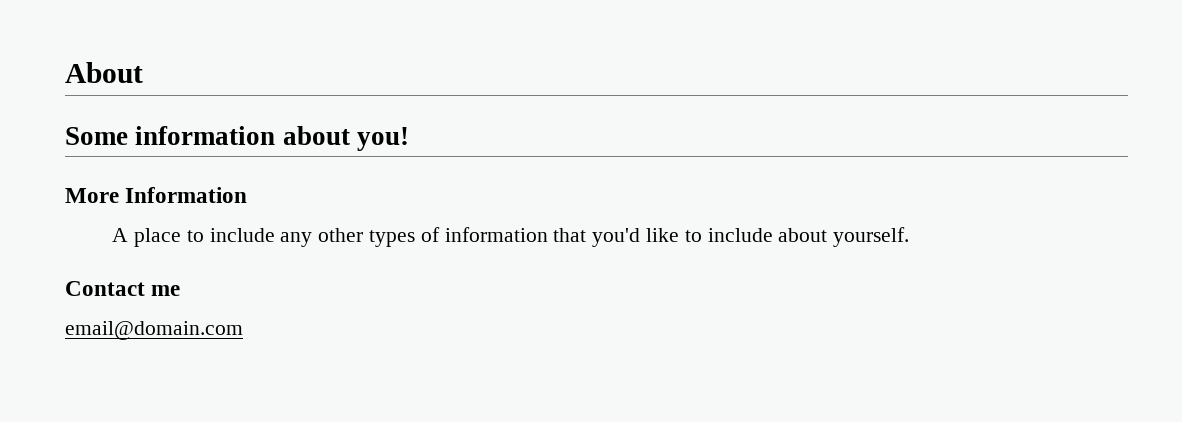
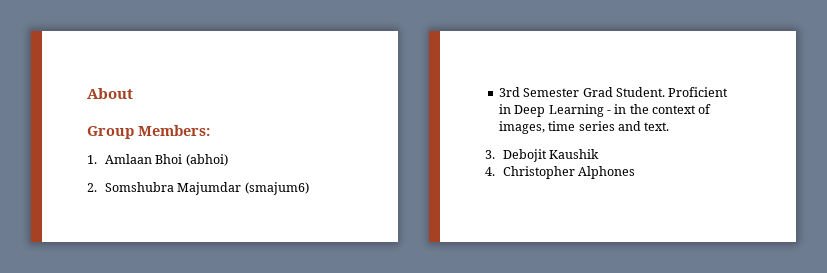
[65,126,409,151] [65,187,248,203] [112,227,910,247] [65,281,181,296] [65,321,243,340] Some information about you! // More Information // A place to include any other types of information that you'd like to include about yourself. // Contact me // email@domain.com -> [87,125,210,139] [87,154,228,166] [87,182,309,195] [498,87,729,97] [498,104,712,117] [498,121,670,134] [485,149,600,162] [485,166,636,179] Group Members: // 1. Amlaan Bhoi (abhoi) // 2. Somshubra Majumdar (smajum6) // 3rd Semester Grad Student. Proficient in Deep Learning - in the context of images, time series and text. // 3. Debojit Kaushik // 4. Christopher Alphones

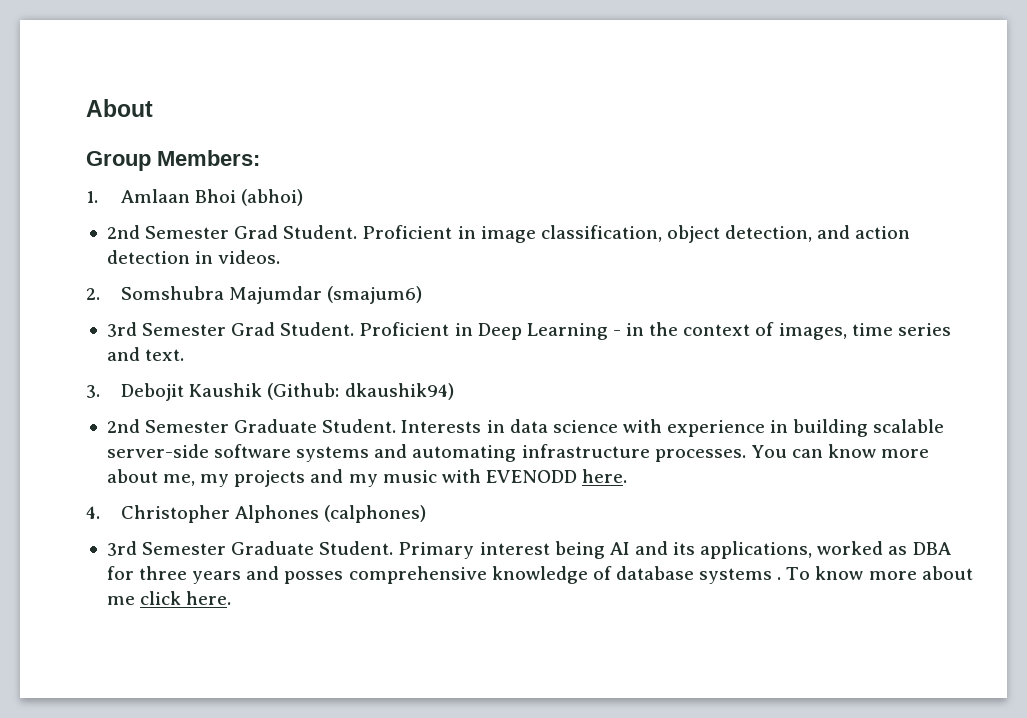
(228, 160) none -> [106,225,911,243] [106,250,281,264] // 2nd Semester Grad Student. Proficient in image classification, object detection, and action detection in videos.
[485,166,636,179] // 4. Christopher Alphones -> [267,383,454,400] [106,419,945,437] [106,444,930,462] [106,469,628,487] [86,505,427,523] [106,541,951,559] [106,566,973,584] [106,591,232,605] (Github: dkaushik94) // 2nd Semester Graduate Student. Interests in data science with experience in building scalable server-side software systems and automating infrastructure processes. You can know more about me, my projects and my music with EVENODD here. // 4. Christopher Alphones (calphones) // 3rd Semester Graduate Student. Primary interest being AI and its applications, worked as DBA for three years and posses comprehensive knowledge of database systems . To know more about me click here.

